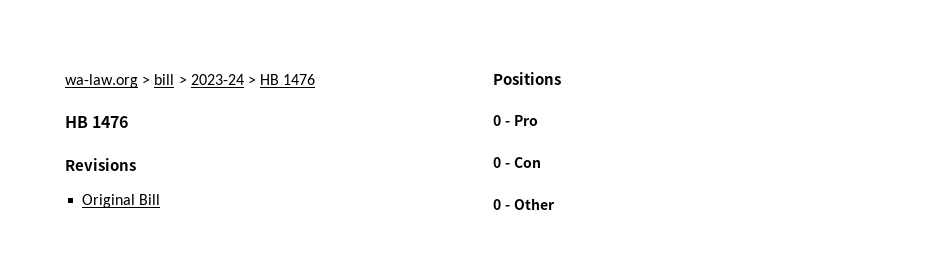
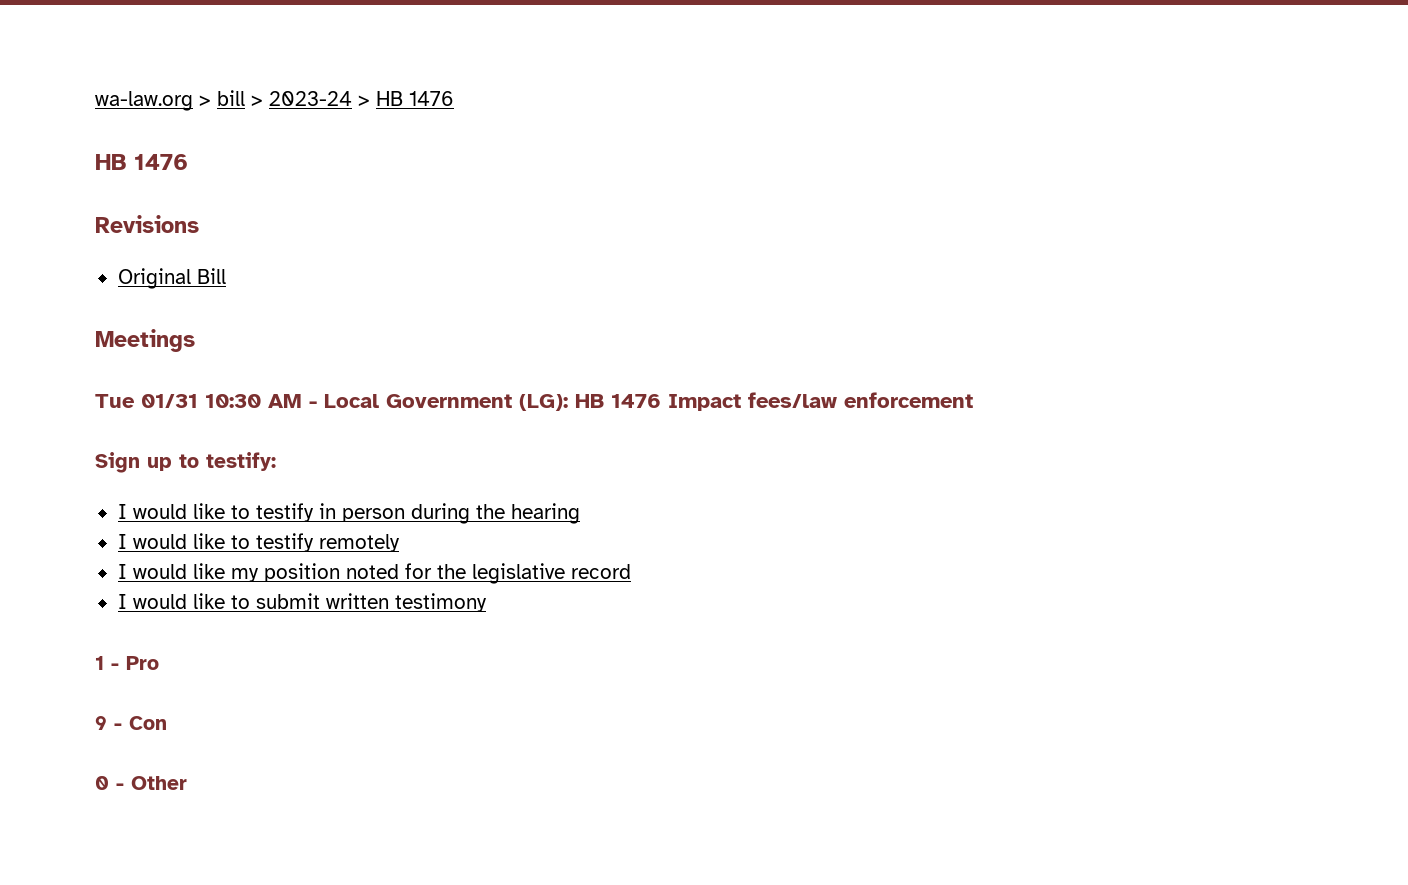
[493,72,561,85] [493,115,501,126] Positions // 0 -> [95,329,195,352] [95,392,973,411] [95,452,276,473] [117,503,580,524] [117,533,400,552] [117,563,631,584] [117,593,487,612] [95,656,104,670] Meetings // Tue 01/31 10:30 AM - Local Government (LG): HB 1476 Impact fees/law enforcement // Sign up to testify: // I would like to testify in person during the hearing // I would like to testify remotely // I would like my position noted for the legislative record // I would like to submit written testimony // 1
[493,157,501,168] 0 -> [95,716,107,730] 9

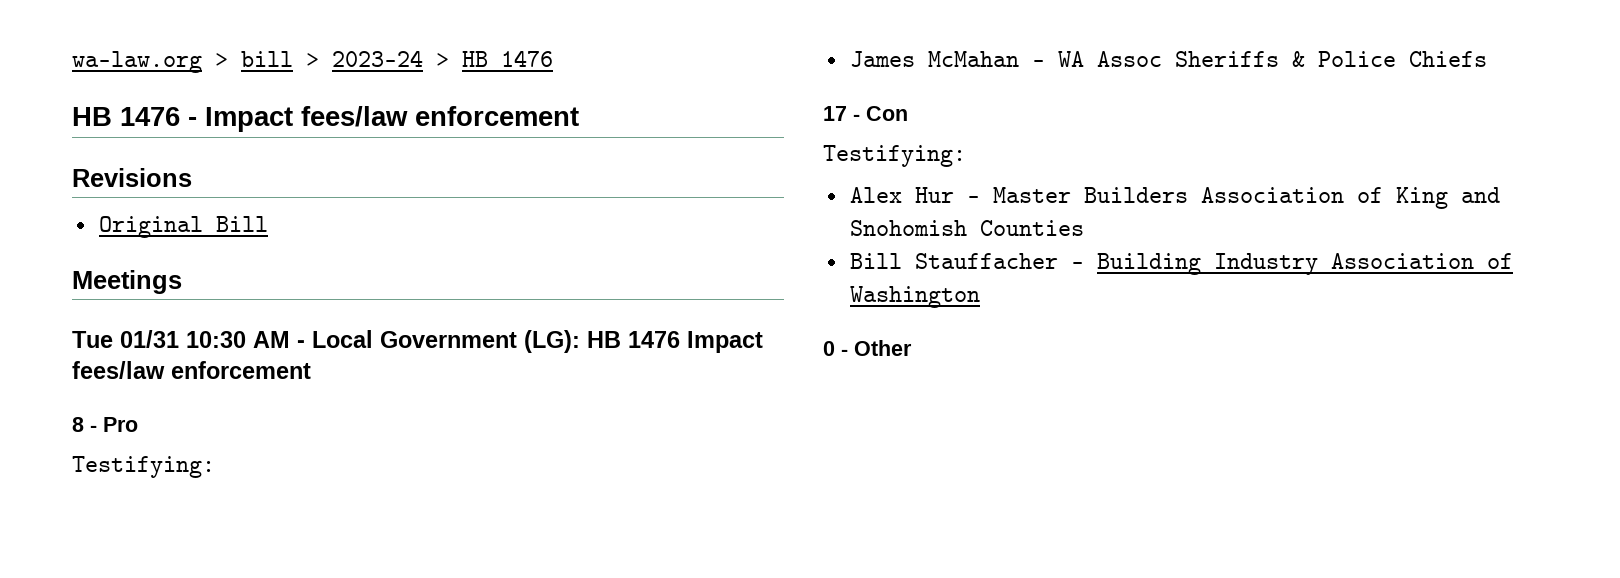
(188, 162) none -> [188,106,579,132] - Impact fees/law enforcement
[95,452,276,473] [117,503,580,524] [117,533,400,552] [117,563,631,584] [117,593,487,612] [95,656,159,670] [95,716,167,730] Sign up to testify: // I would like to testify in person during the hearing // I would like to testify remotely // I would like my position noted for the legislative record // I would like to submit written testimony // 1 - Pro // 9 - Con -> [72,417,138,432] [72,456,215,478] [849,51,1487,67] [823,106,908,121] [823,145,966,167] [849,187,1500,209] [849,220,1084,236] [849,253,1513,275] [849,286,980,308] 8 - Pro // Testifying: // James McMahan - WA Assoc Sheriffs & Police Chiefs // 17 - Con // Testifying: // Alex Hur - Master Builders Association of King and Snohomish Counties // Bill Stauffacher - Building Industry Association of Washington

